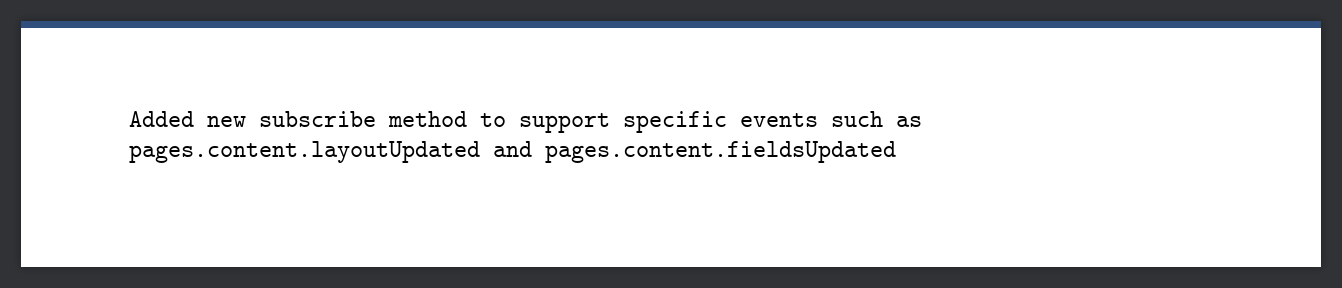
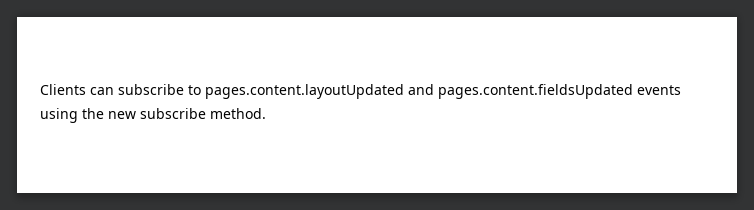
[129,111,922,133] [129,141,896,163] Added new subscribe method to support specific events such as pages.content.layoutUpdated and pages.content.fieldsUpdated -> [40,84,681,99] [40,108,266,123] Clients can subscribe to pages.content.layoutUpdated and pages.content.fieldsUpdated events using the new subscribe method.

